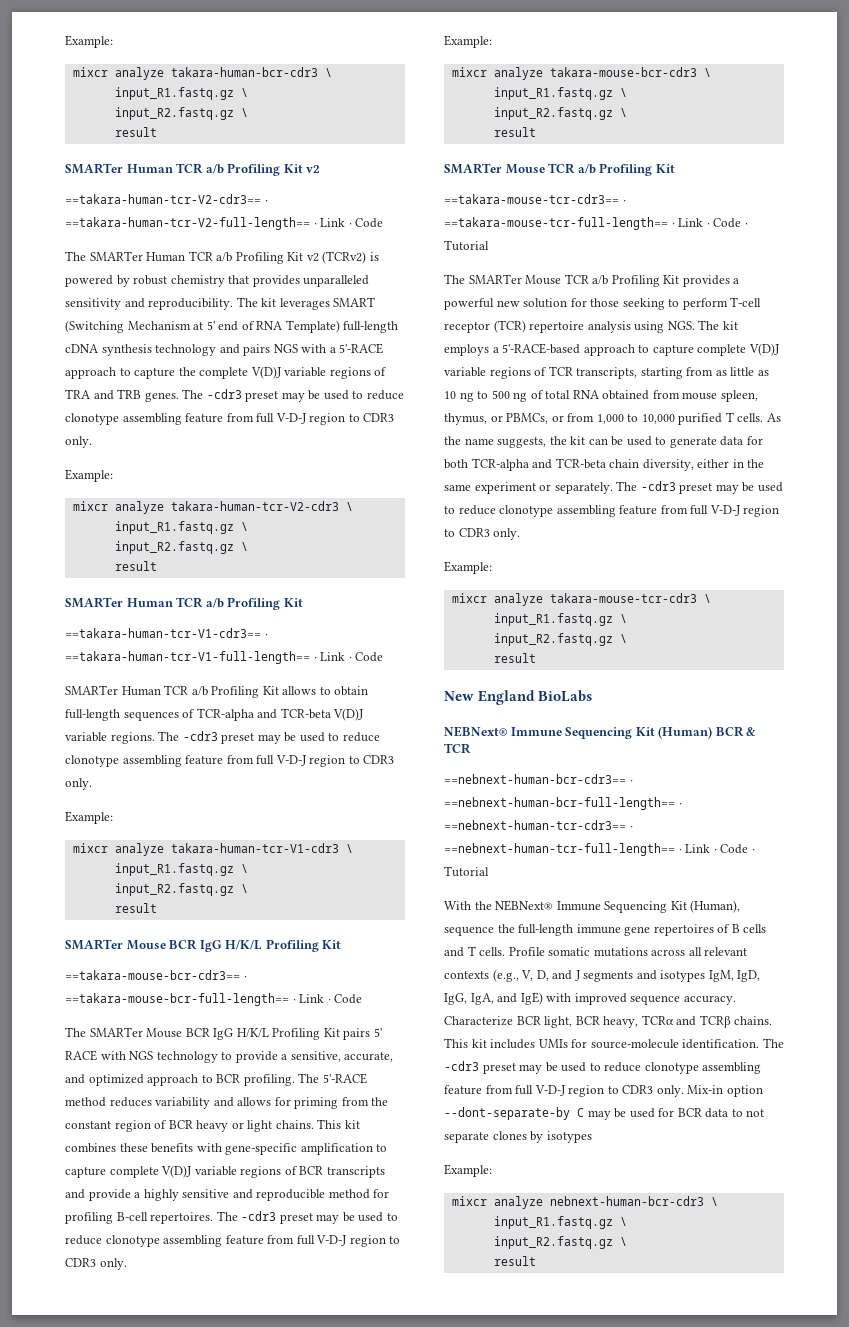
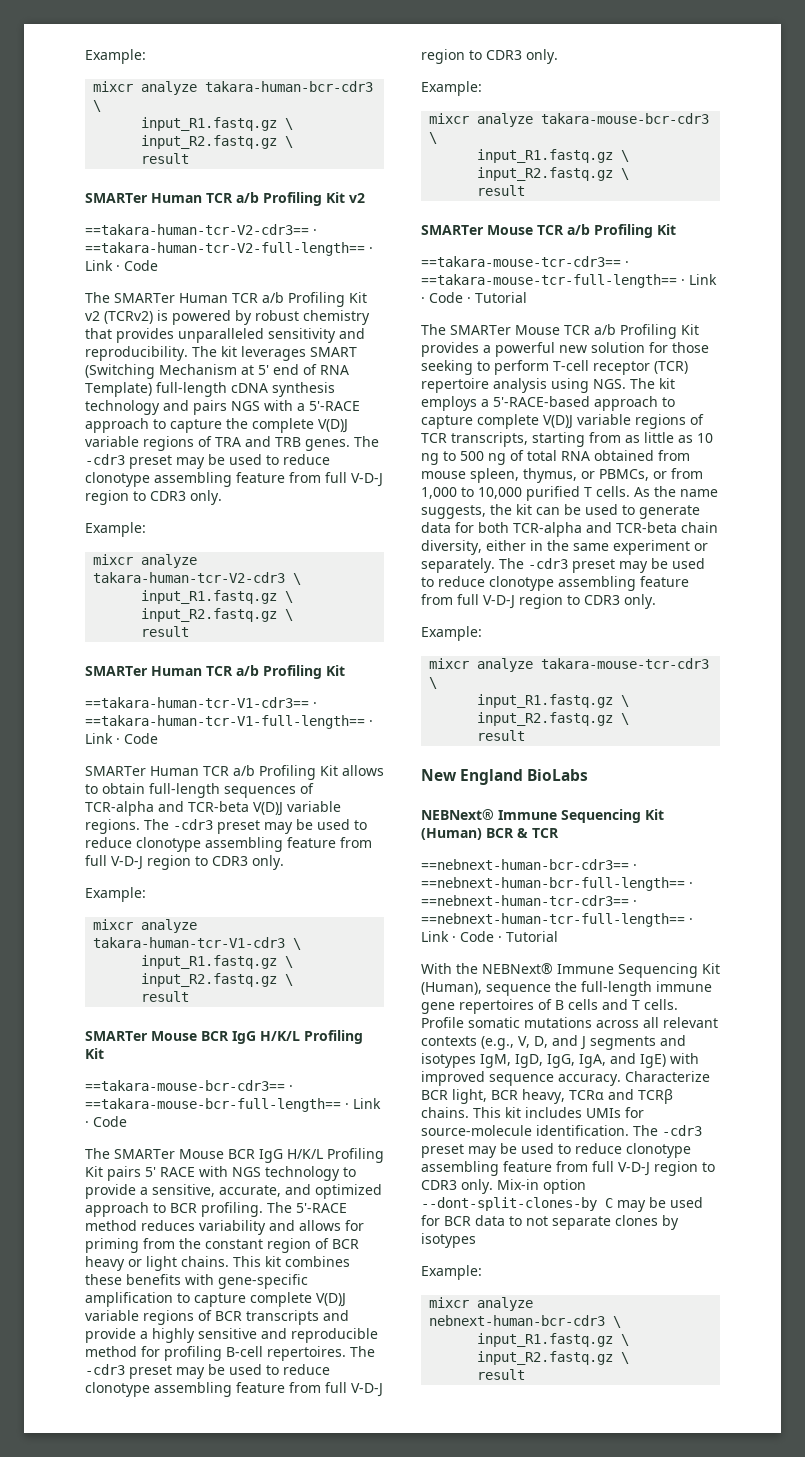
[444,1107,570,1120] --dont-separate-by -> [421,1197,597,1211] --dont-split-clones-by

